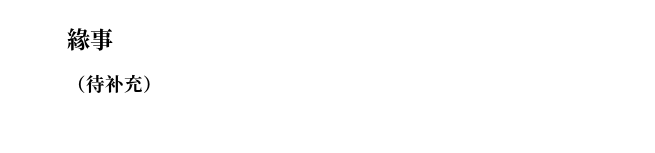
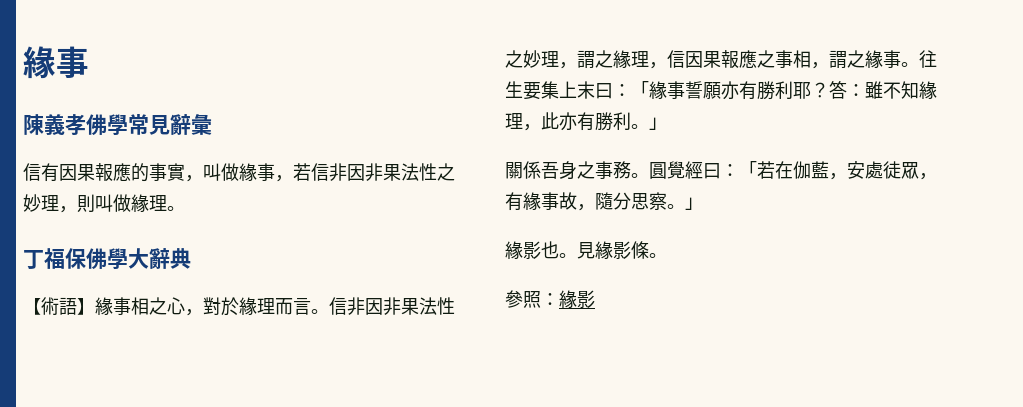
[67,74,162,93] （待补充） -> [23,114,212,136] [23,163,455,182] [23,194,185,213] [23,248,191,270] [23,297,455,316] [505,50,937,69] [505,81,937,100] [505,112,667,131] [505,161,937,180] [505,192,703,211] [505,241,667,259] [505,290,595,308] 陳義孝佛學常見辭彙 // 信有因果報應的事實，叫做緣事，若信非因非果法性之妙理，則叫做緣理。 // 丁福保佛學大辭典 // 【術語】緣事相之心，對於緣理而言。信非因非果法性之妙理，謂之緣理，信因果報應之事相，謂之緣事。往生要集上末曰：「緣事誓願亦有勝利耶？答：雖不知緣理，此亦有勝利。」 // 關係吾身之事務。圓覺經曰：「若在伽藍，安處徒眾，有緣事故，隨分思察。」 // 緣影也。見緣影條。 // 參照：緣影

